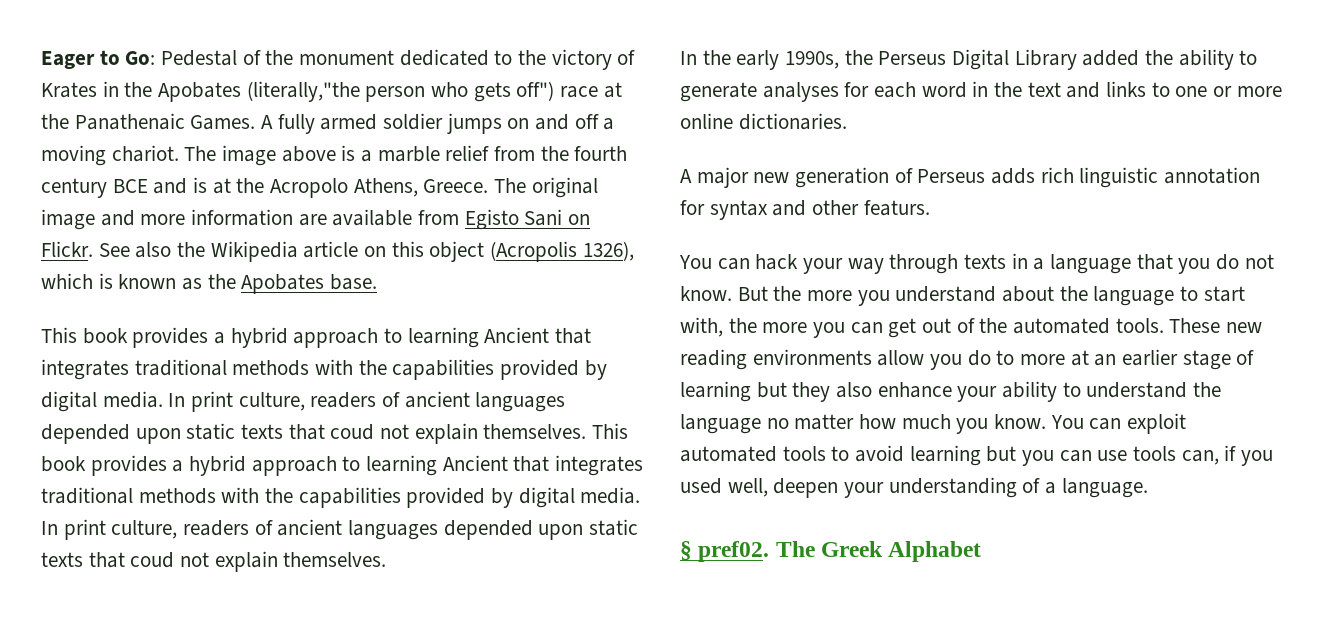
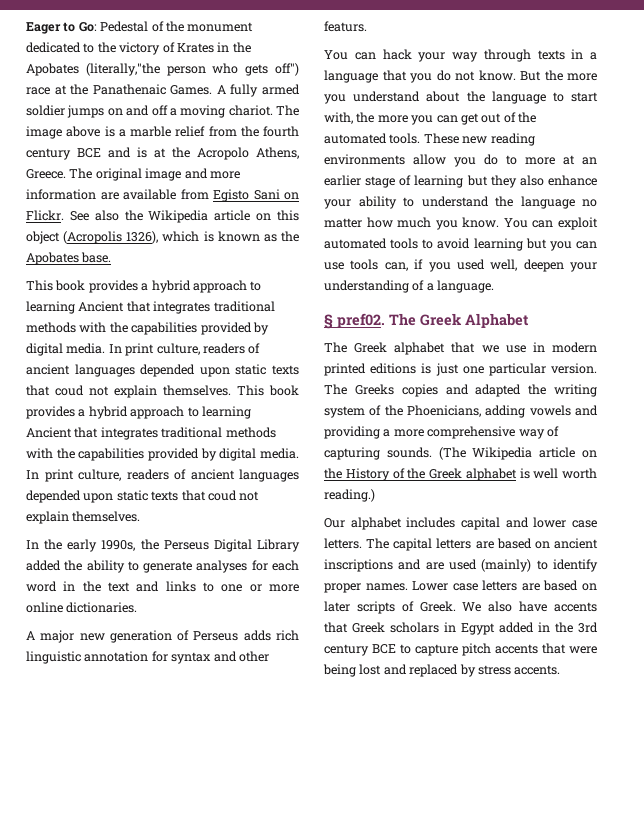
(982, 551) none -> [324,342,597,355] [324,363,597,376] [324,384,597,397] [324,405,598,418] [324,426,559,439] [324,447,597,460] [324,468,597,481] [324,489,375,502] [324,517,597,530] [324,538,598,551] [324,559,598,572] [324,580,597,593] [324,601,597,614] [324,622,598,635] [324,643,597,656] [323,664,561,677] // The Greek alphabet that we use in modern printed editions is just one particular version. The Greeks copies and adapted the writing system of the Phoenicians, adding vowels and providing a more comprehensive way of capturing sounds. (The Wikipedia article on the History of the Greek alphabet is well worth reading.) // Our alphabet includes capital and lower case letters. The capital letters are based on ancient inscriptions and are used (mainly) to identify proper names. Lower case letters are based on later scripts of Greek. We also have accents that Greek scholars in Egypt added in the 3rd century BCE to capture pitch accents that were being lost and replaced by stress accents.

